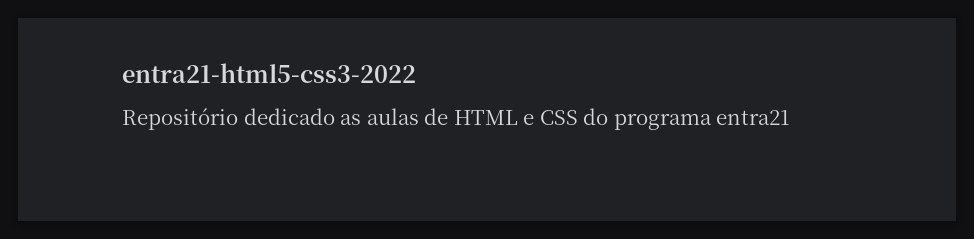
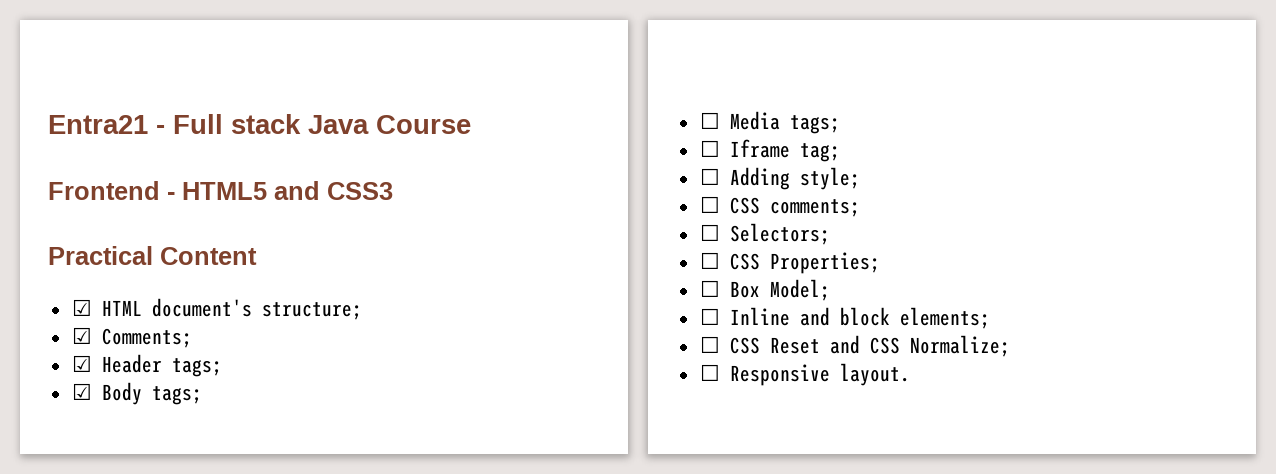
[122,63,416,83] [122,108,791,130] entra21-html5-css3-2022 // Repositório dedicado as aulas de HTML e CSS do programa entra21 -> [48,114,471,134] [48,181,393,200] [48,246,257,265] [71,298,362,320] [71,327,192,348] [71,354,222,377] [71,382,202,405] [699,111,840,134] [699,139,840,162] [699,167,860,190] [699,196,860,217] [699,223,830,245] [699,252,880,274] [699,279,830,301] [699,307,990,329] [699,335,1010,357] [699,363,910,386] Entra21 - Full stack Java Course // Frontend - HTML5 and CSS3 // Practical Content // ☑ HTML document's structure; // ☑ Comments; // ☑ Header tags; // ☑ Body tags; // ☐ Media tags; // ☐ Iframe tag; // ☐ Adding style; // ☐ CSS comments; // ☐ Selectors; // ☐ CSS Properties; // ☐ Box Model; // ☐ Inline and block elements; // ☐ CSS Reset and CSS Normalize; // ☐ Responsive layout.

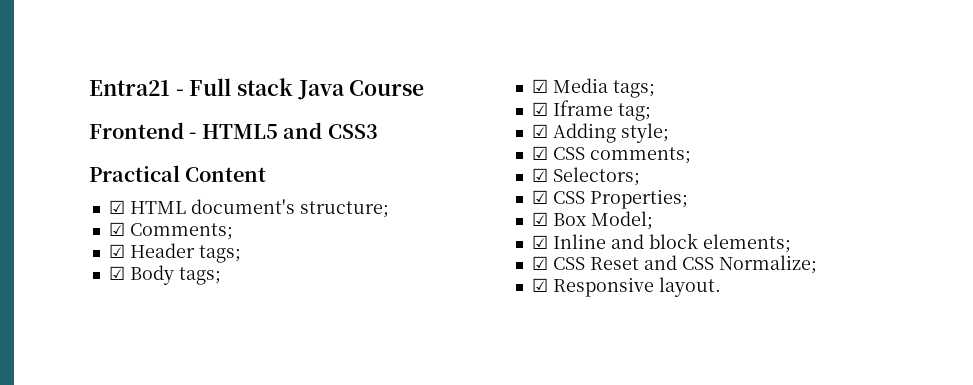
[699,112,720,129] ☐ -> [531,79,548,93] ☑
[699,140,720,157] ☐ -> [531,102,548,116] ☑
[699,168,720,185] ☐ -> [531,124,548,138] ☑
[699,196,720,213] ☐ -> [531,146,548,160] ☑
[699,224,720,241] ☐ -> [531,168,548,182] ☑
[699,252,720,269] ☐ -> [531,190,548,204] ☑
[699,280,720,297] ☐ -> [531,212,548,226] ☑
[699,308,720,325] ☐ -> [531,235,548,249] ☑
[699,336,720,353] ☐ -> [531,256,548,270] ☑
[699,364,720,381] ☐ -> [531,278,548,292] ☑

